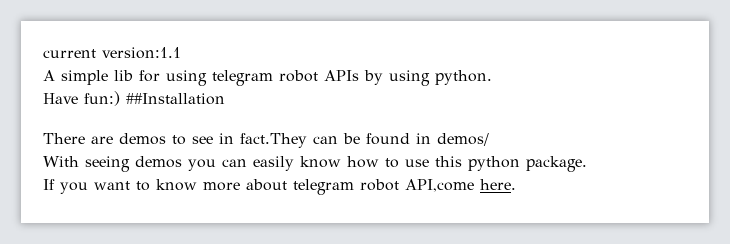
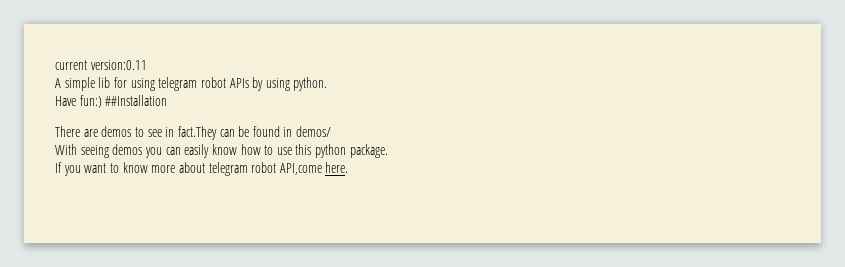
[102,47,181,59] version:1.1 -> [90,60,147,70] version:0.11

